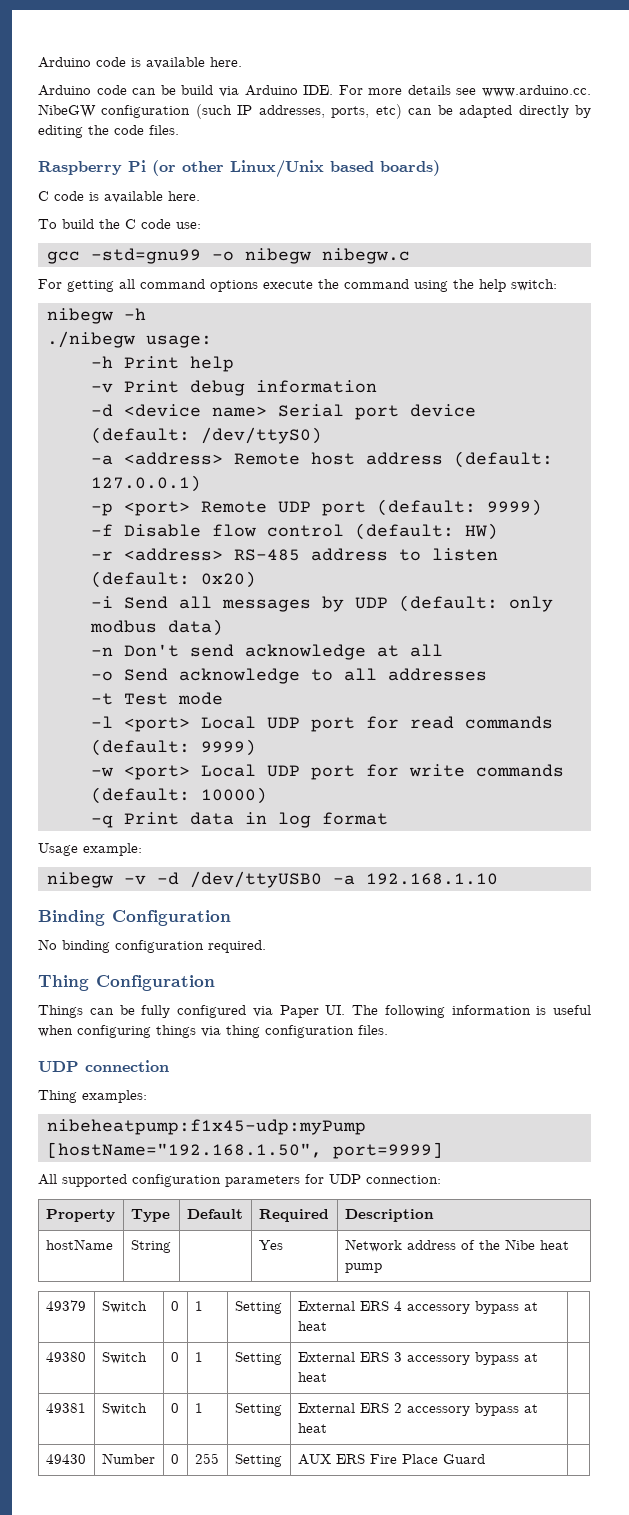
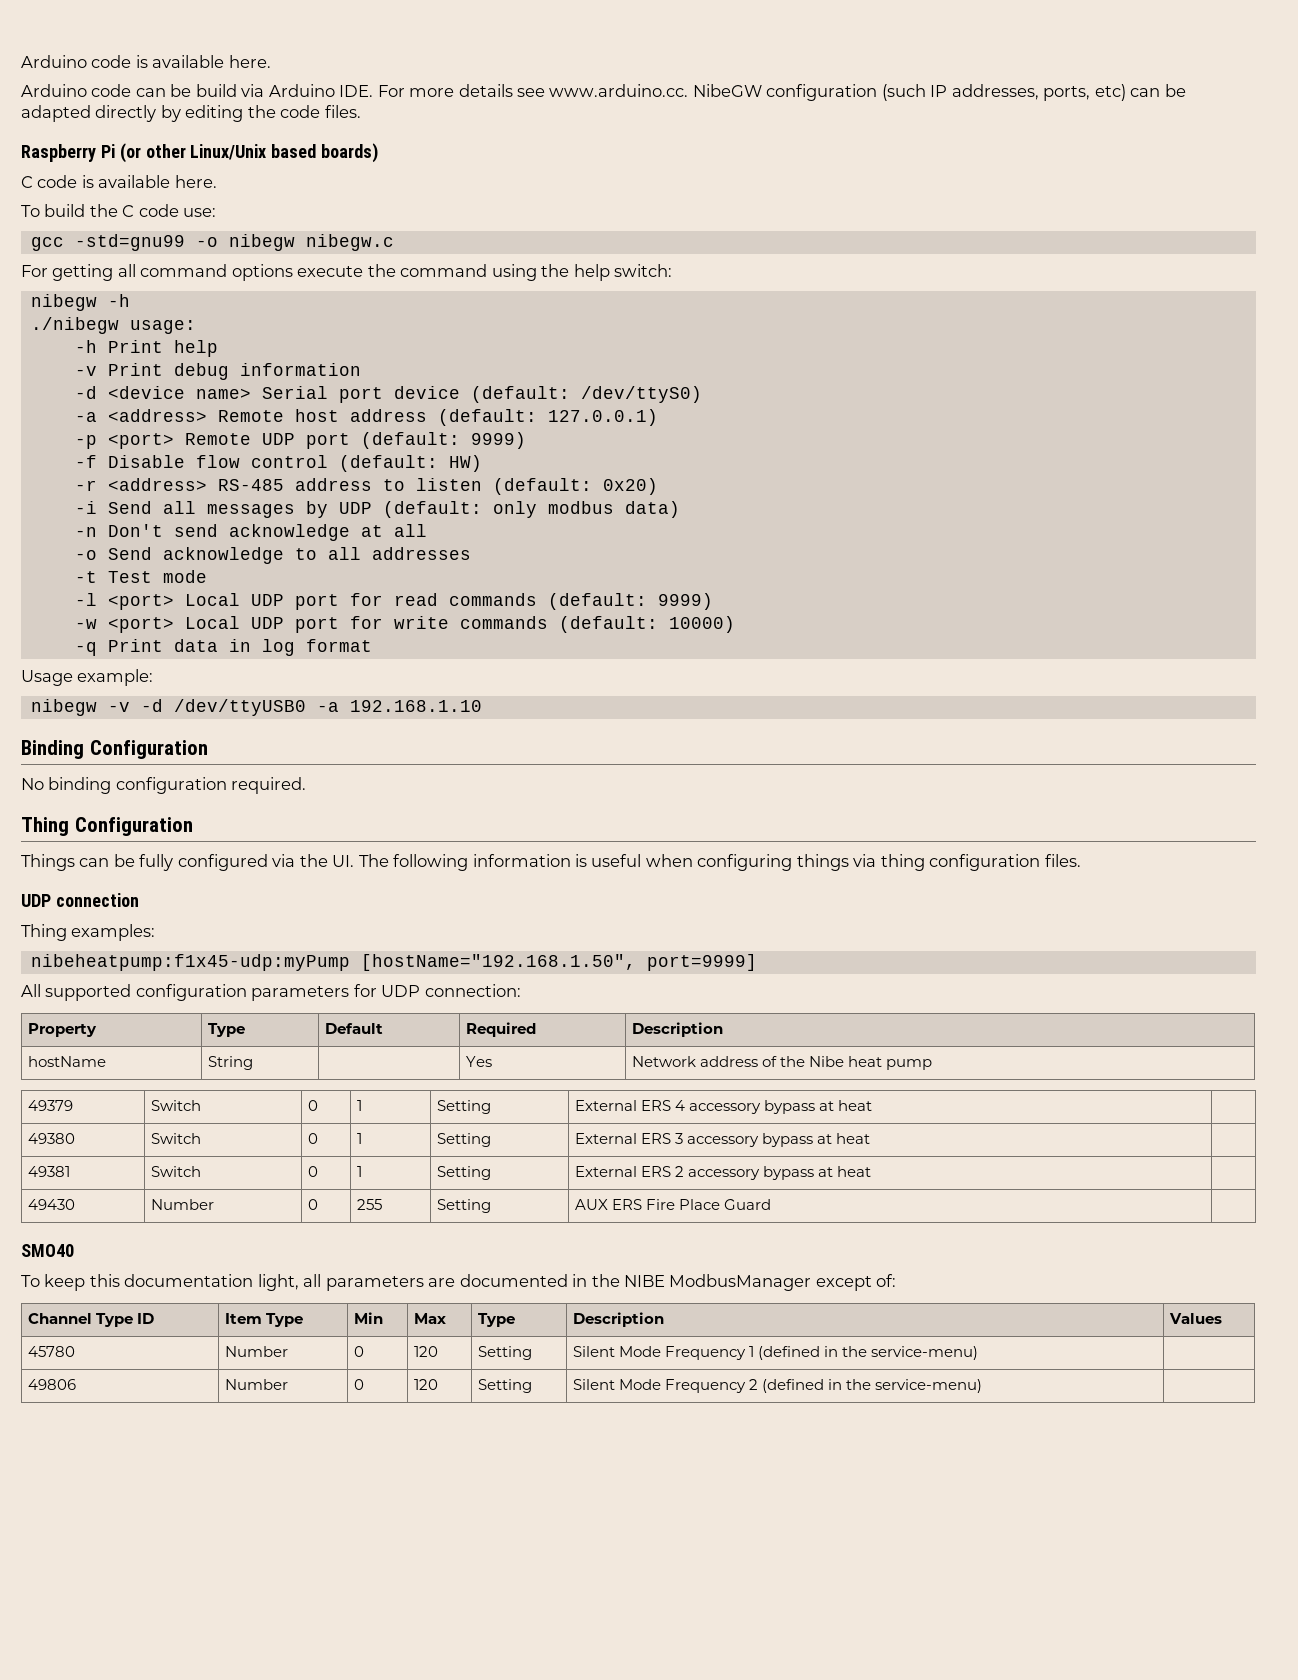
[279,1005,319,1018] Paper -> [299,854,328,867] the
(485, 1459) none -> [21,1244,74,1257] [21,1274,897,1291] [27,1313,154,1327] [224,1313,303,1327] [353,1312,383,1324] [413,1313,446,1324] [477,1313,515,1327] [572,1312,664,1327] [1168,1313,1222,1324] [27,1346,75,1357] [224,1346,288,1357] [353,1346,364,1357] [413,1346,438,1357] [477,1346,532,1360] [572,1346,979,1360] [27,1379,76,1390] [224,1379,288,1390] [353,1379,364,1390] [413,1379,438,1390] [477,1379,532,1393] [572,1379,983,1393] // SMO40 // To keep this documentation light, all parameters are documented in the NIBE ModbusManager except of: // Channel Type ID | Item Type | Min | Max | Type | Description | Values // 45780 | Number | 0 | 120 | Setting | Silent Mode Frequency 1 (defined in the service-menu) | // 49806 | Number | 0 | 120 | Setting | Silent Mode Frequency 2 (defined in the service-menu) |

